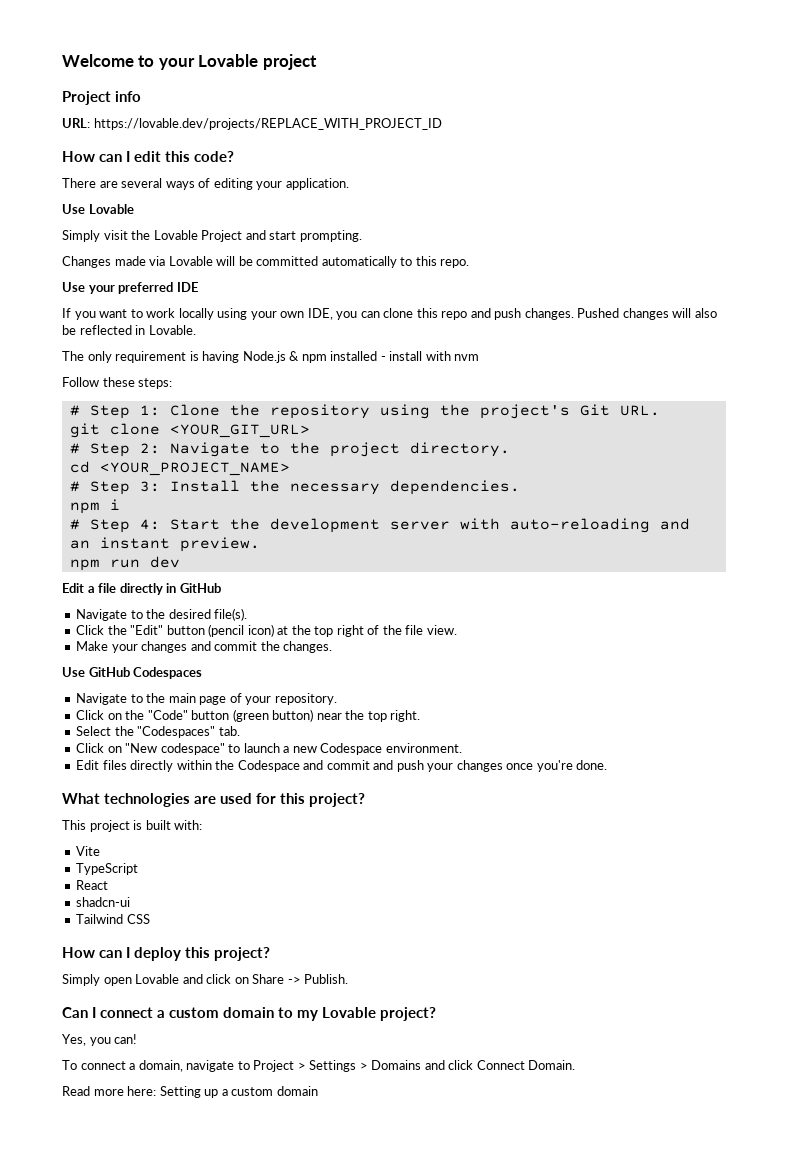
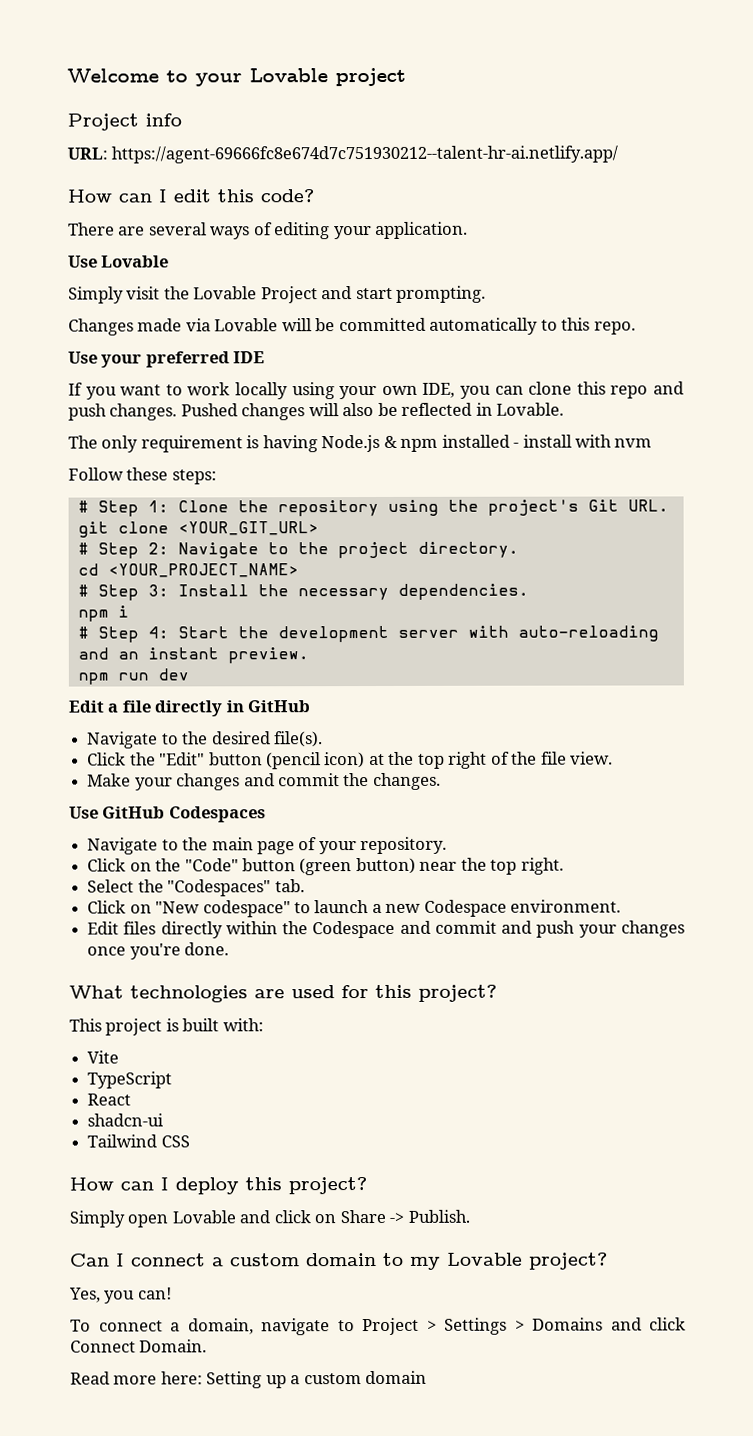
[93,118,442,130] https://lovable.dev/projects/REPLACE_WITH_PROJECT_ID -> [111,145,619,164] https://agent-69666fc8e674d7c751930212--talent-hr-ai.netlify.app/

